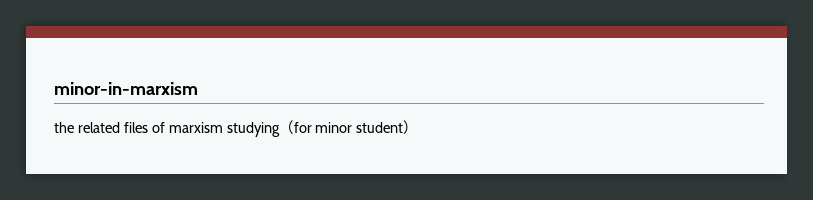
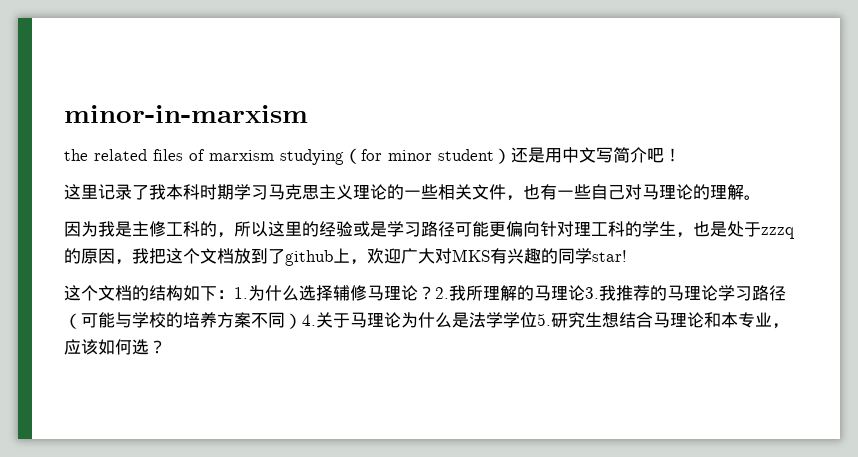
(419, 127) none -> [511,147,681,163] [64,184,761,201] [64,221,794,239] [64,248,627,266] [64,285,786,301] [64,312,789,329] [64,339,166,355] 还是用中文写简介吧！ // 这里记录了我本科时期学习马克思主义理论的一些相关文件，也有一些自己对马理论的理解。 // 因为我是主修工科的，所以这里的经验或是学习路径可能更偏向针对理工科的学生，也是处于zzzq的原因，我把这个文档放到了github上，欢迎广大对MKS有兴趣的同学star! // 这个文档的结构如下：1.为什么选择辅修马理论？2.我所理解的马理论3.我推荐的马理论学习路径（可能与学校的培养方案不同）4.关于马理论为什么是法学学位5.研究生想结合马理论和本专业，应该如何选？

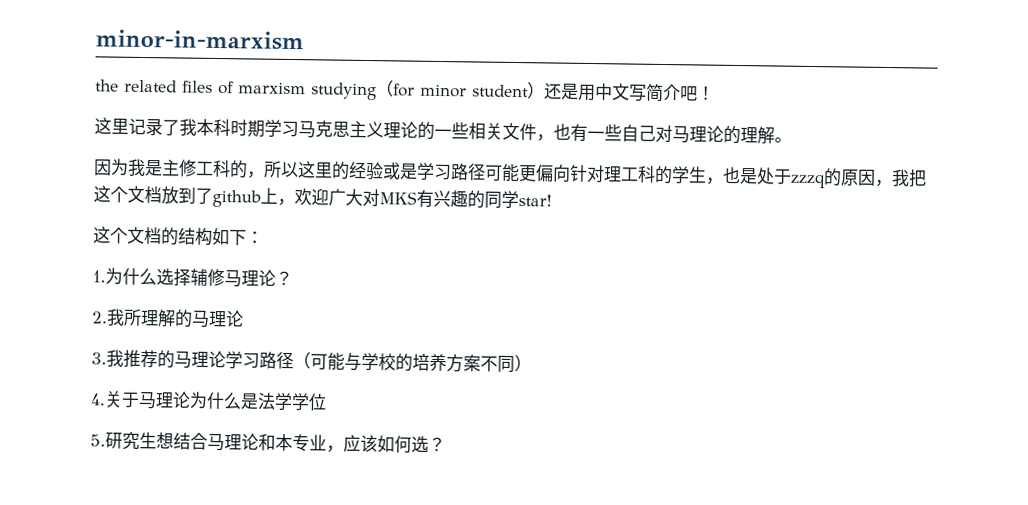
(234, 294) none -> (264, 237) //
(435, 293) none -> (293, 278) //
(585, 293) none -> (244, 319) //
(302, 321) none -> (532, 364) //
(537, 320) none -> (327, 402) //

